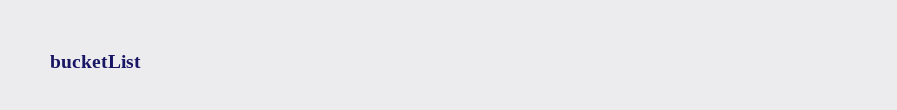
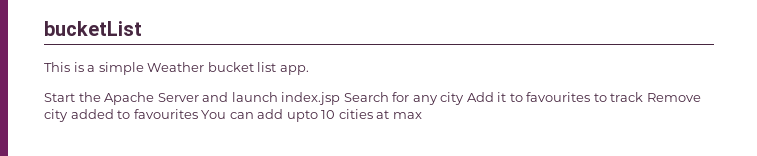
(141, 61) none -> [44,62,309,75] [44,92,701,105] [44,109,422,122] // This is a simple Weather bucket list app. // Start the Apache Server and launch index.jsp Search for any city Add it to favourites to track Remove city added to favourites You can add upto 10 cities at max

